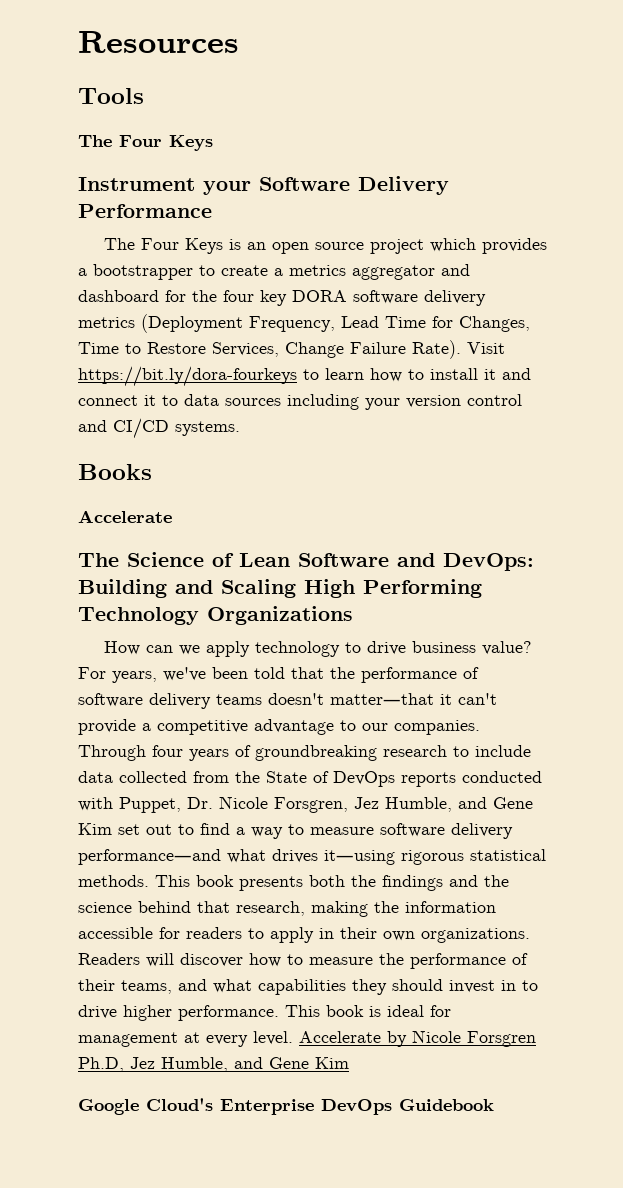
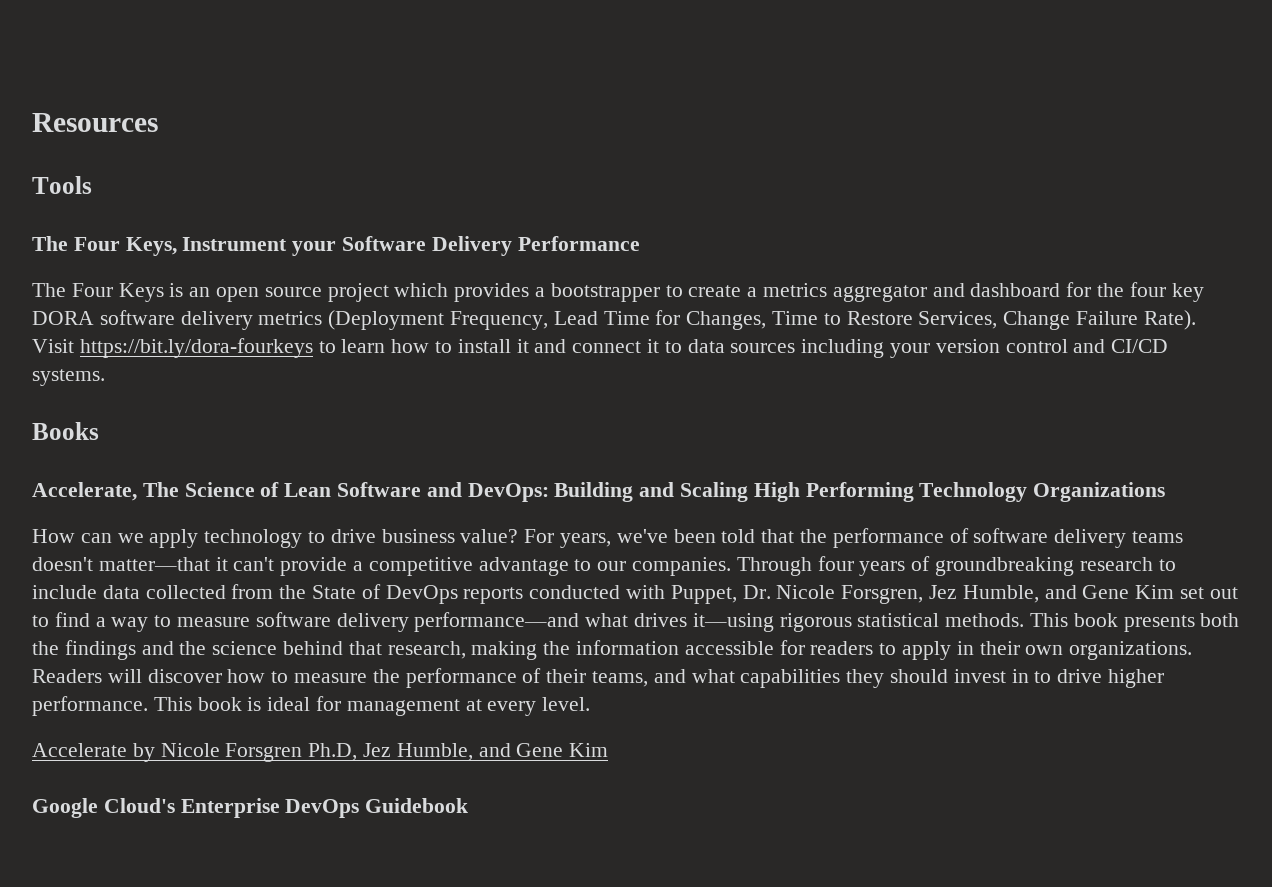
[169,135,213,151] Keys // -> [125,237,177,256] Keys,
[78,510,172,523] Accelerate // -> [32,482,137,501] Accelerate,
(293, 1038) none -> (591, 704) //

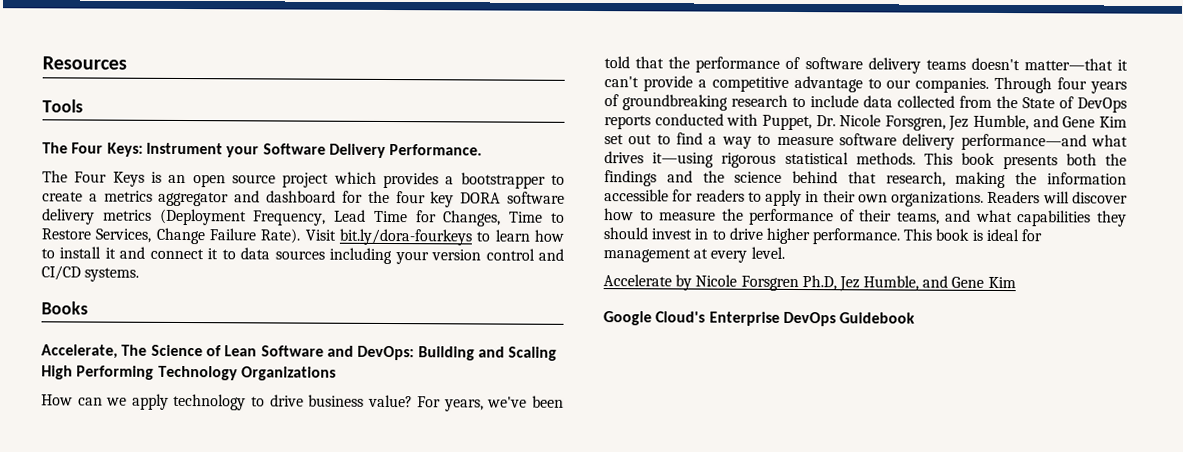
[125,237,177,256] Keys, -> [106,142,143,157] Keys:
[517,236,640,251] Performance -> [389,144,483,156] Performance.
[79,338,313,358] https://bit.ly/dora-fourkeys -> [339,228,472,246] bit.ly/dora-fourkeys

